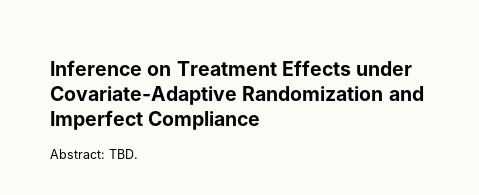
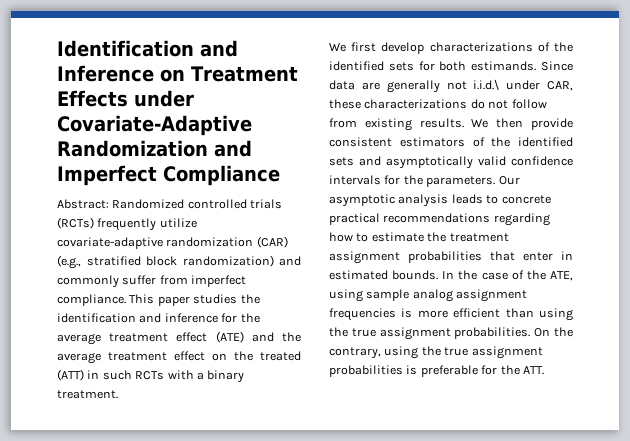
(50, 68) none -> [57,40,238,57] Identification and
[109,149,138,159] TBD. -> [112,199,283,209] [57,217,197,231] [57,236,288,249] [57,255,301,269] [57,275,247,288] [57,294,260,306] [57,313,260,323] [57,331,301,345] [57,351,301,364] [57,369,245,383] [57,390,118,399] [329,42,573,54] [329,61,573,71] [329,79,573,93] [329,99,547,109] [329,118,573,131] [329,137,573,147] [329,156,573,169] [329,175,520,187] [329,194,551,207] [329,213,550,226] [329,232,509,242] [329,251,573,264] [329,270,573,281] [329,289,528,302] [329,308,573,321] [329,327,573,340] [329,346,543,359] [329,365,544,377] Randomized controlled trials (RCTs) frequently utilize covariate-adaptive randomization (CAR) (e.g., stratified block randomization) and commonly suffer from imperfect compliance. This paper studies the identification and inference for the average treatment effect (ATE) and the average treatment effect on the treated (ATT) in such RCTs with a binary treatment. // We first develop characterizations of the identified sets for both estimands. Since data are generally not i.i.d.\ under CAR, these characterizations do not follow from existing results. We then provide consistent estimators of the identified sets and asymptotically valid confidence intervals for the parameters. Our asymptotic analysis leads to concrete practical recommendations regarding how to estimate the treatment assignment probabilities that enter in estimated bounds. In the case of the ATE, using sample analog assignment frequencies is more efficient than using the true assignment probabilities. On the contrary, using the true assignment probabilities is preferable for the ATT.

